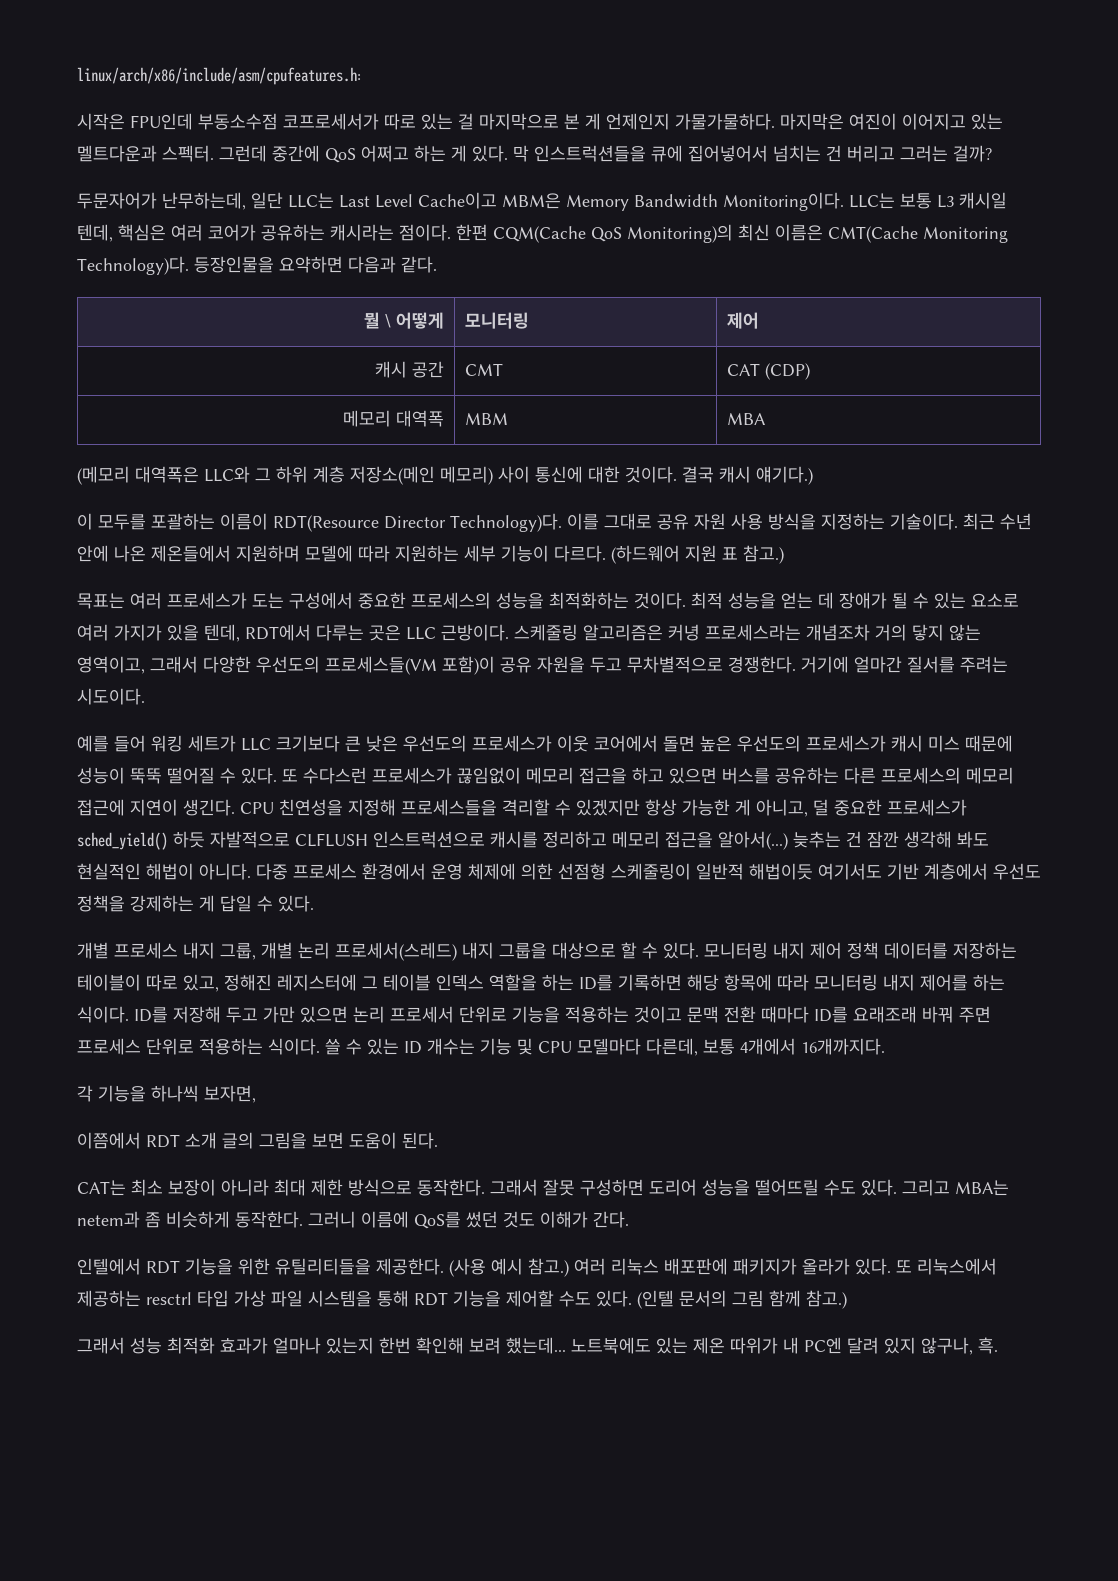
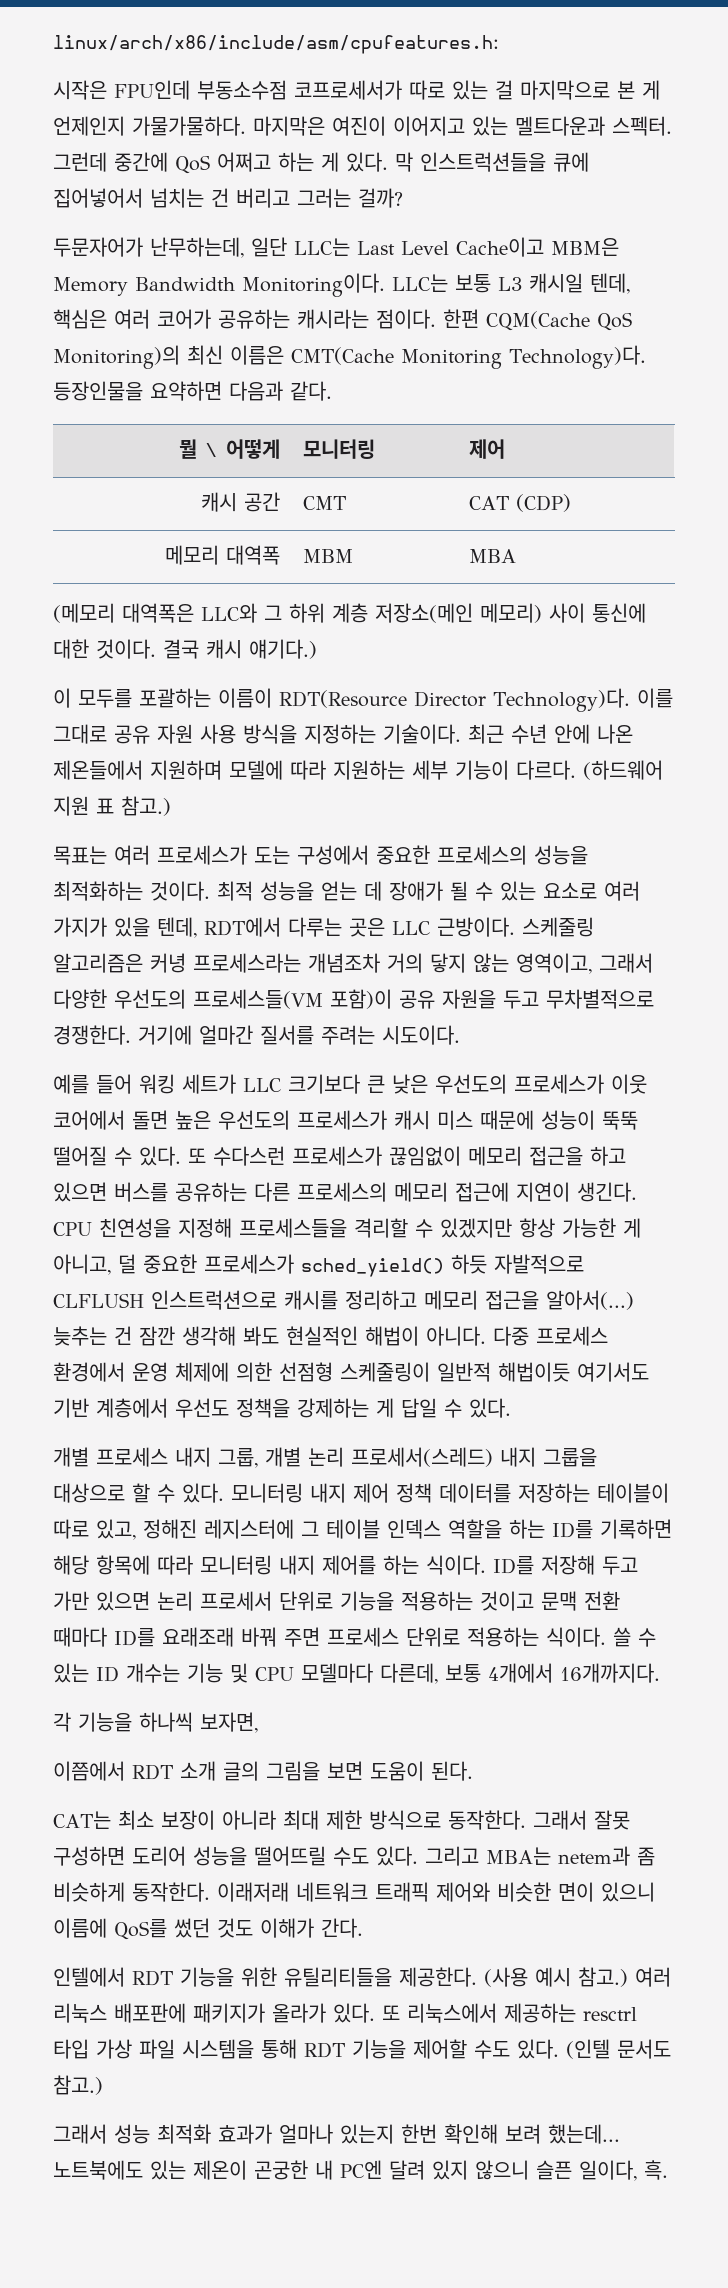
[308,1211,356,1228] 그러니 -> [217,1882,655,1902] 이래저래 네트워크 트래픽 제어와 비슷한 면이 있으니
[679,1290,801,1307] 문서의 그림 함께 -> [617,2039,671,2059] 문서도
[693,1337,778,1354] 제온 따위가 -> [193,2160,308,2180] 제온이 곤궁한
[921,1337,973,1355] 않구나, -> [475,2160,637,2181] 않으니 슬픈 일이다,

